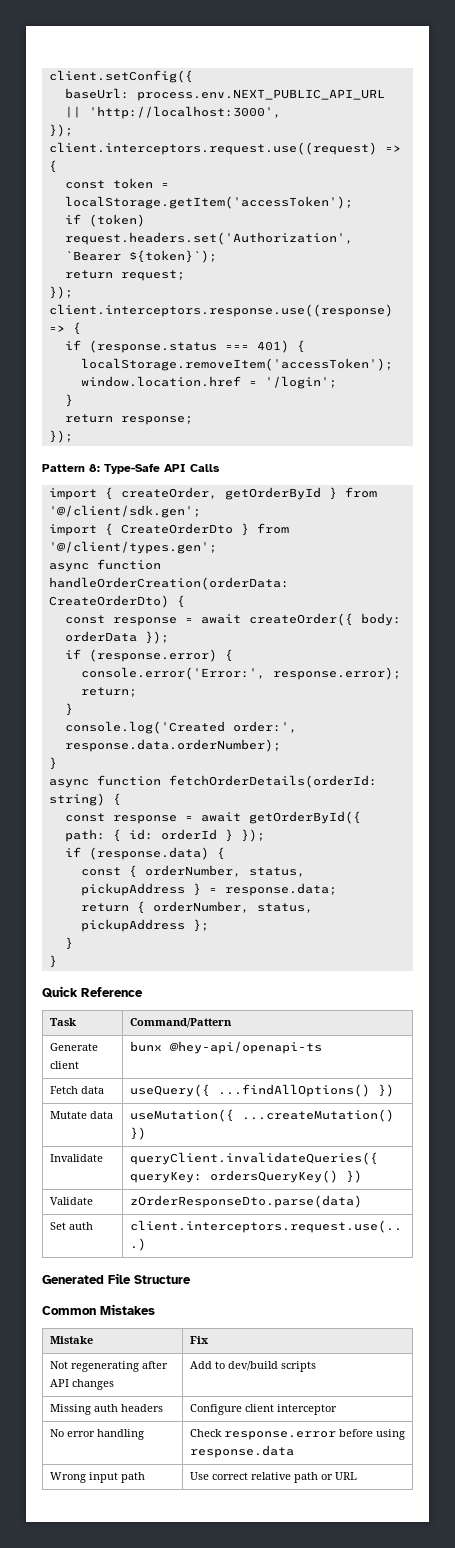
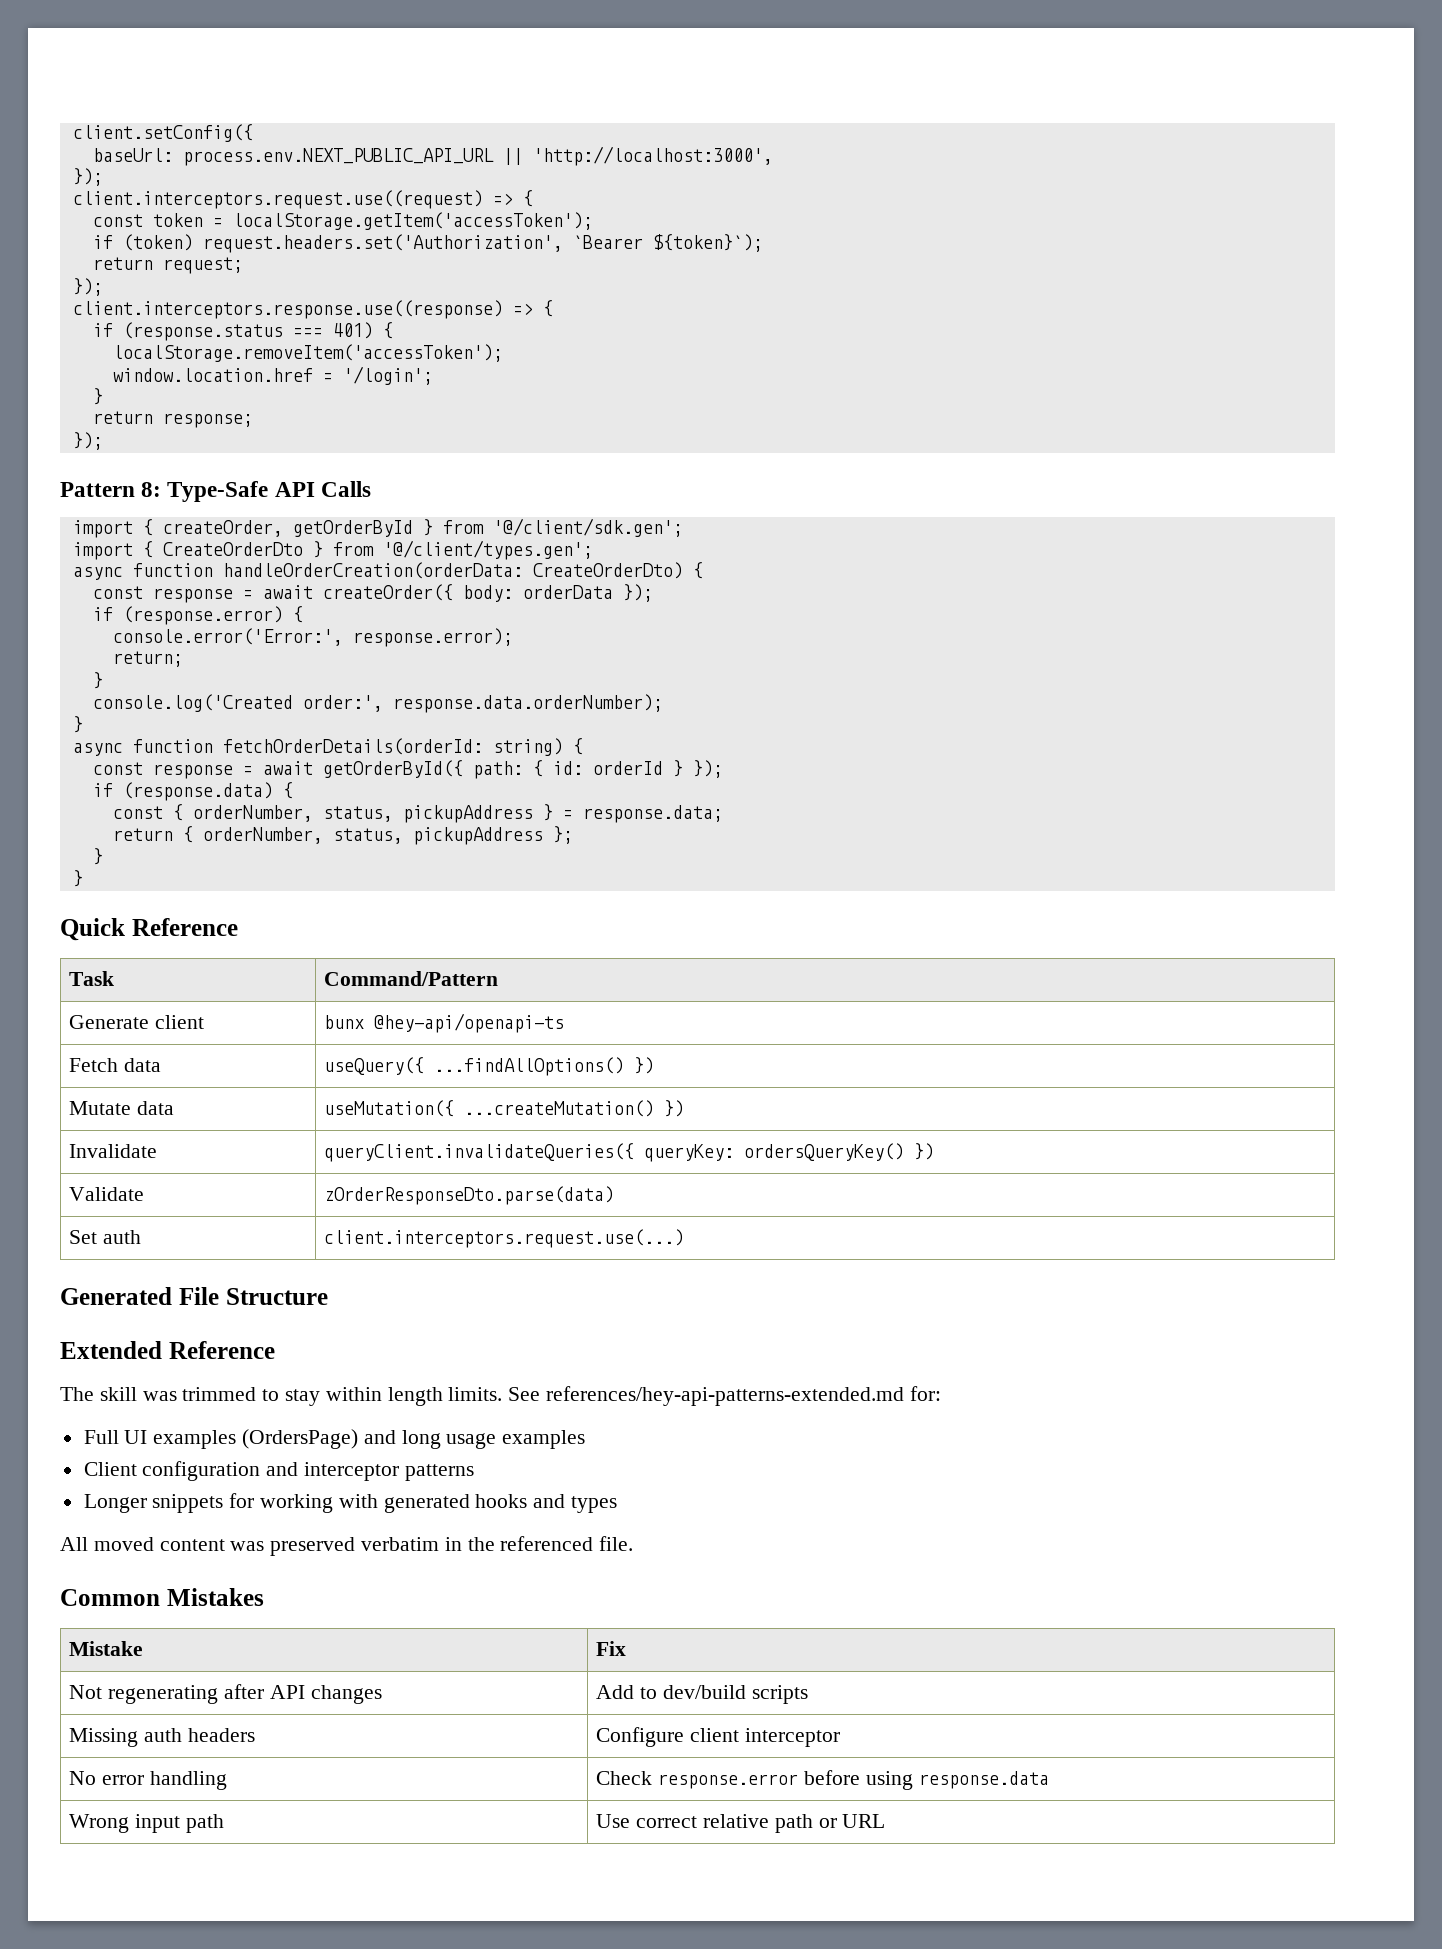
(191, 1279) none -> [60,1341,275,1359] [60,1386,941,1406] [83,1429,586,1449] [83,1461,474,1481] [83,1493,618,1513] [60,1536,634,1556] // Extended Reference // The skill was trimmed to stay within length limits. See references/hey-api-patterns-extended.md for: // Full UI examples (OrdersPage) and long usage examples // Client configuration and interceptor patterns // Longer snippets for working with generated hooks and types // All moved content was preserved verbatim in the referenced file.

